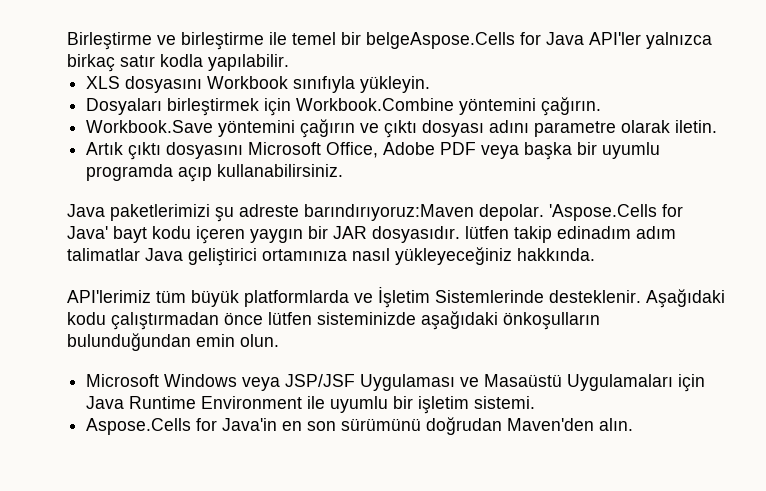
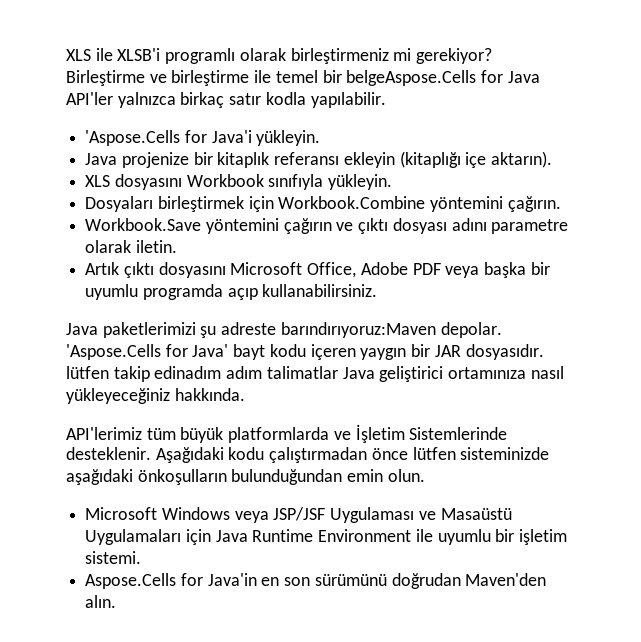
(67, 41) none -> [66,48,493,64] XLS ile XLSB'i programlı olarak birleştirmeniz mi gerekiyor?
(289, 62) none -> [85,130,321,146] [85,151,553,168] // 'Aspose.Cells for Java'i yükleyin. // Java projenize bir kitaplık referansı ekleyin (kitaplığı içe aktarın).

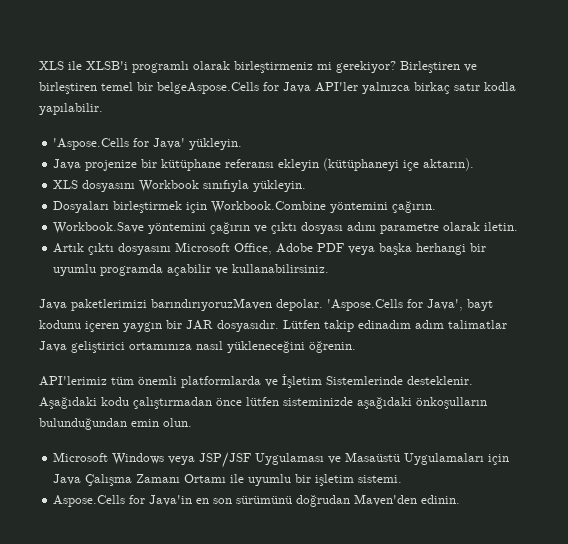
[66,70,272,86] Birleştirme ve birleştirme ile -> [400,61,477,73] [39,82,97,94] Birleştiren ve birleştiren
[211,130,252,143] Java'i -> [153,138,186,149] Java'
[217,152,270,168] kitaplık -> [161,159,222,171] kütüphane
[399,151,461,168] (kitaplığı -> [323,158,400,171] (kütüphaneyi
(527, 270) none -> [416,243,467,255] herhangi
[227,288,258,300] açıp -> [167,264,229,276] açabilir ve
[200,322,502,338] [66,344,306,360] şu adreste barındırıyoruz:Maven depolar. 'Aspose.Cells for Java' bayt kodu -> [151,298,493,311] [39,320,81,329] barındırıyoruzMaven depolar. 'Aspose.Cells for Java', bayt kodunu
[66,366,109,379] lütfen -> [283,320,320,329] Lütfen
[66,388,245,404] yükleyeceğiniz hakkında. -> [227,341,356,353] yükleneceğini öğrenin.
[180,427,224,443] büyük -> [138,376,177,385] önemli
[252,529,412,542] Runtime Environment -> [85,474,227,486] Çalışma Zamanı Ortamı
[85,595,117,608] alın. -> [421,495,461,504] edinin.

